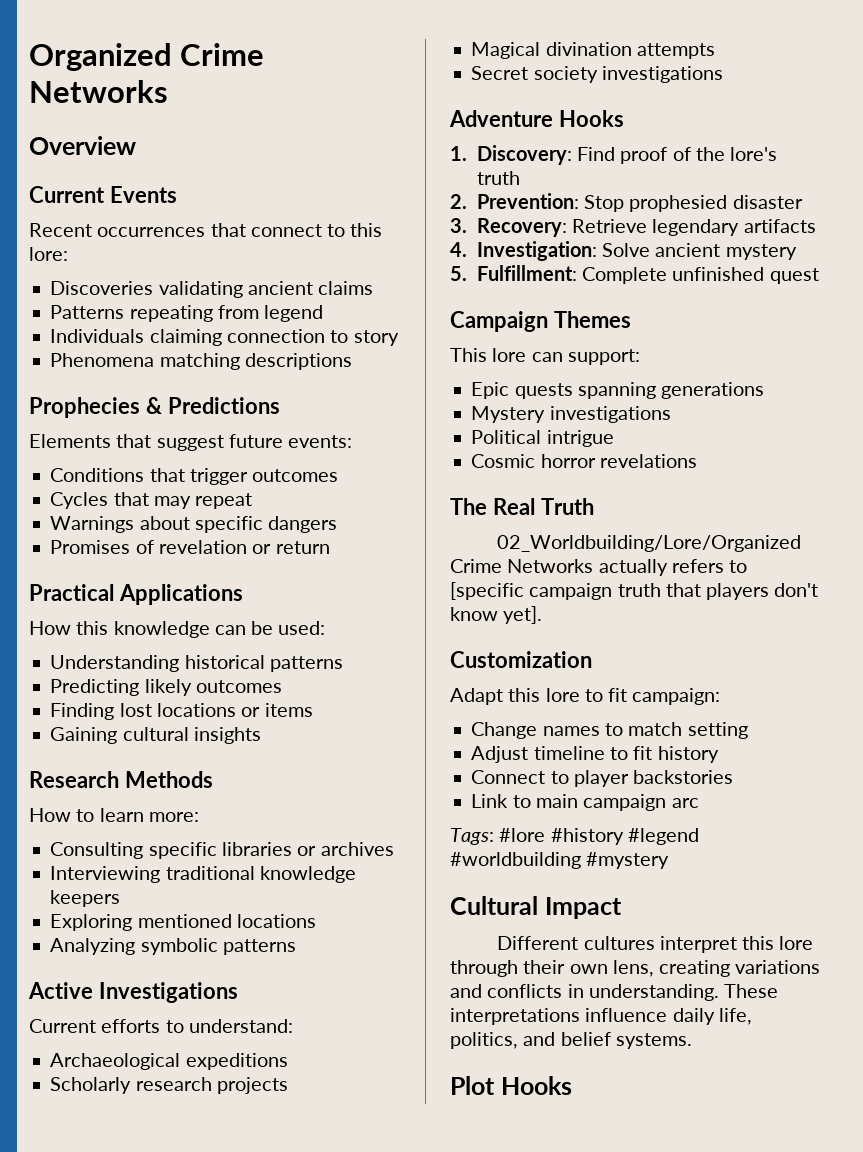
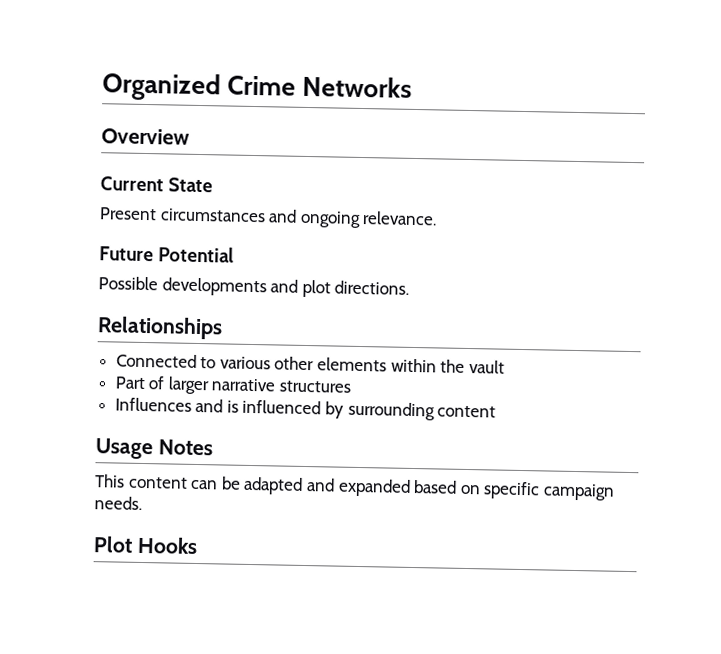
[109,186,177,203] [29,223,383,237] [29,247,68,261] [50,281,374,298] [50,305,324,322] [50,329,399,346] [50,353,352,370] [29,397,280,418] [29,434,353,451] [50,468,339,485] [50,492,253,509] [50,516,338,533] [50,540,330,554] [29,584,243,605] [29,621,326,638] [50,655,343,672] [50,679,282,696] [50,703,313,720] [50,727,261,744] [29,771,213,788] [29,808,199,822] [50,842,394,859] [50,866,356,883] [50,890,121,907] [50,914,316,931] [50,938,296,955] [28,982,238,1003] [29,1019,293,1033] [50,1053,288,1070] [50,1077,288,1094] [471,42,715,59] [471,66,723,83] [449,110,624,127] [450,145,778,165] [476,171,520,185] [450,193,803,212] [450,218,816,237] [450,241,797,261] [450,265,819,284] [450,311,631,332] [450,348,640,365] [471,382,765,399] [471,406,671,423] [471,430,614,447] [471,454,697,468] [450,498,594,515] [497,535,802,552] [450,559,748,576] [450,582,819,600] [450,606,543,624] [450,651,592,668] [450,688,721,705] [471,722,748,739] [471,746,719,763] [471,770,734,787] [471,794,699,811] [450,828,699,845] [450,852,670,869] [450,896,622,919] [497,936,814,953] [450,960,821,977] [450,984,779,1001] [450,1008,752,1025] [450,1032,692,1049] Events // Recent occurrences that connect to this lore: // Discoveries validating ancient claims // Patterns repeating from legend // Individuals claiming connection to story // Phenomena matching descriptions // Prophecies & Predictions // Elements that suggest future events: // Conditions that trigger outcomes // Cycles that may repeat // Warnings about specific dangers // Promises of revelation or return // Practical Applications // How this knowledge can be used: // Understanding historical patterns // Predicting likely outcomes // Finding lost locations or items // Gaining cultural insights // Research Methods // How to learn more: // Consulting specific libraries or archives // Interviewing traditional knowledge keepers // Exploring mentioned locations // Analyzing symbolic patterns // Active Investigations // Current efforts to understand: // Archaeological expeditions // Scholarly research projects // Magical divination attempts // Secret society investigations // Adventure Hooks // 1. Discovery: Find proof of the lore's truth // 2. Prevention: Stop prophesied disaster // 3. Recovery: Retrieve legendary artifacts // 4. Investigation: Solve ancient mystery // 5. Fulfillment: Complete unfinished quest // Campaign Themes // This lore can support: // Epic quests spanning generations // Mystery investigations // Political intrigue // Cosmic horror revelations // The Real Truth // 02_Worldbuilding/Lore/Organized Crime Networks actually refers to [specific campaign truth that players don't know yet]. // Customization // Adapt this lore to fit campaign: // Change names to match setting // Adjust timeline to fit history // Connect to player backstories // Link to main campaign arc // Tags: #lore #history #legend #worldbuilding #mystery // Cultural Impact // Different cultures interpret this lore through their own lens, creating variations and conflicts in understanding. These interpretations influence daily life, politics, and belief systems. -> [168,177,214,193] [99,207,438,228] [99,246,235,263] [98,276,410,298] [97,316,223,340] [115,353,505,374] [114,376,352,395] [114,397,497,421] [95,438,213,460] [94,474,615,501] [94,496,142,510] State // Present circumstances and ongoing relevance. // Future Potential // Possible developments and plot directions. // Relationships // Connected to various other elements within the vault // Part of larger narrative structures // Influences and is influenced by surrounding content // Usage Notes // This content can be adapted and expanded based on specific campaign needs.

